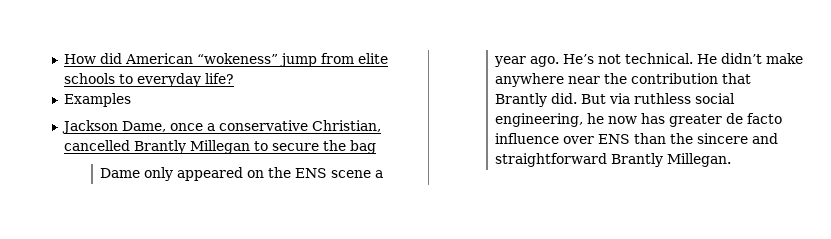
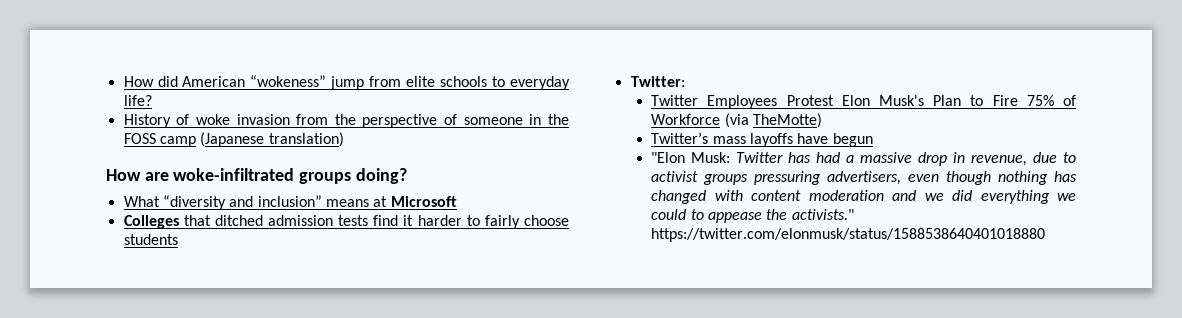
[63,93,131,107] [61,120,381,134] [63,140,376,154] [100,167,384,181] [494,53,804,67] [495,73,752,87] [495,93,736,107] [495,113,783,127] [495,133,779,144] [495,153,732,167] Examples // Jackson Dame, once a conservative Christian, cancelled Brantly Millegan to secure the bag // Dame only appeared on the ENS scene a year ago. He’s not technical. He didn’t make anywhere near the contribution that Brantly did. But via ruthless social engineering, he now has greater de facto influence over ENS than the sincere and straightforward Brantly Millegan. -> [123,114,569,128] [123,132,344,147] [106,168,407,184] [123,195,457,210] [123,215,569,229] [123,234,178,245] [630,76,685,87] [651,95,1076,109] [651,113,822,128] [651,132,873,147] [651,152,1076,166] [651,171,1077,185] [651,190,1076,204] [651,209,854,223] [651,228,1046,242] History of woke invasion from the perspective of someone in the FOSS camp (Japanese translation) // How are woke-infiltrated groups doing? // What “diversity and inclusion” means at Microsoft // Colleges that ditched admission tests find it harder to fairly choose students // Twitter: // Twitter Employees Protest Elon Musk's Plan to Fire 75% of Workforce (via TheMotte) // Twitter’s mass layoffs have begun // "Elon Musk: Twitter has had a massive drop in revenue, due to activist groups pressuring advertisers, even though nothing has changed with content moderation and we did everything we could to appease the activists." https://twitter.com/elonmusk/status/1588538640401018880

